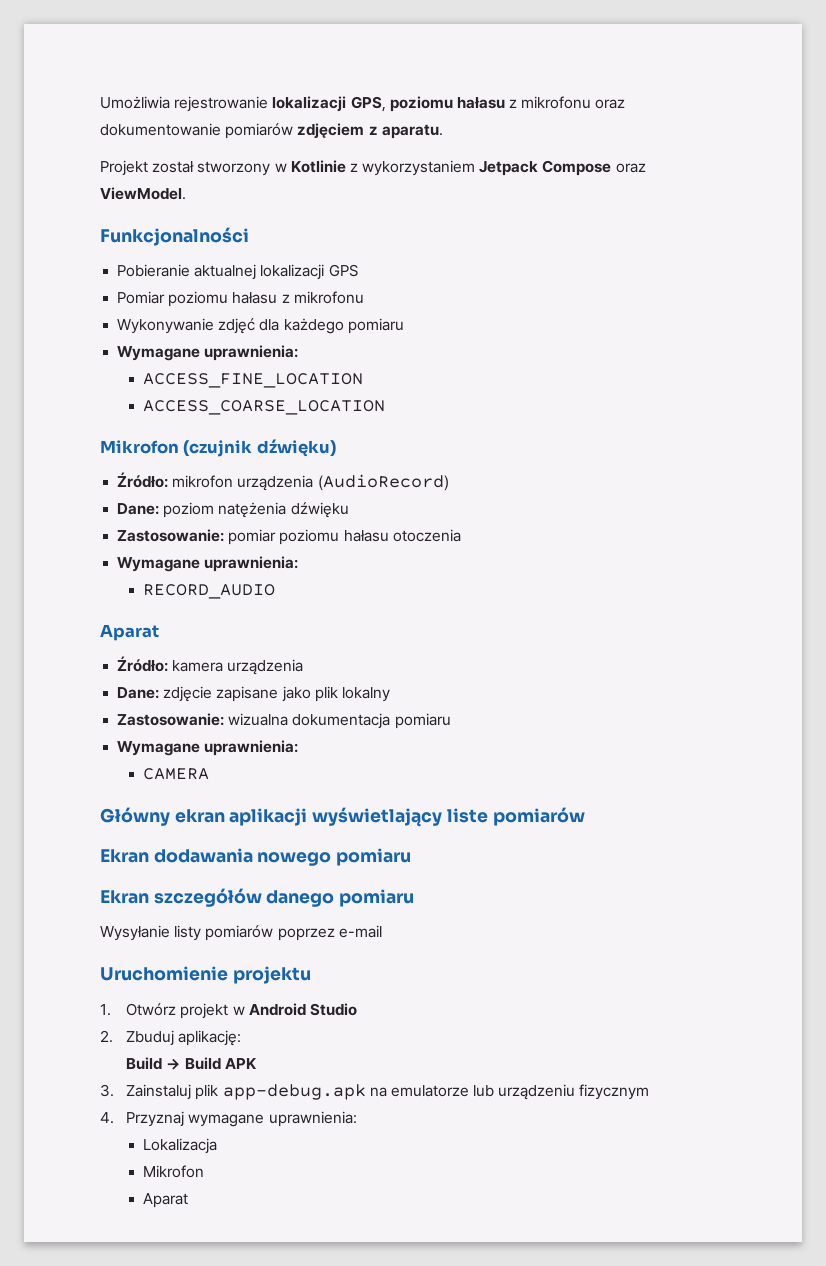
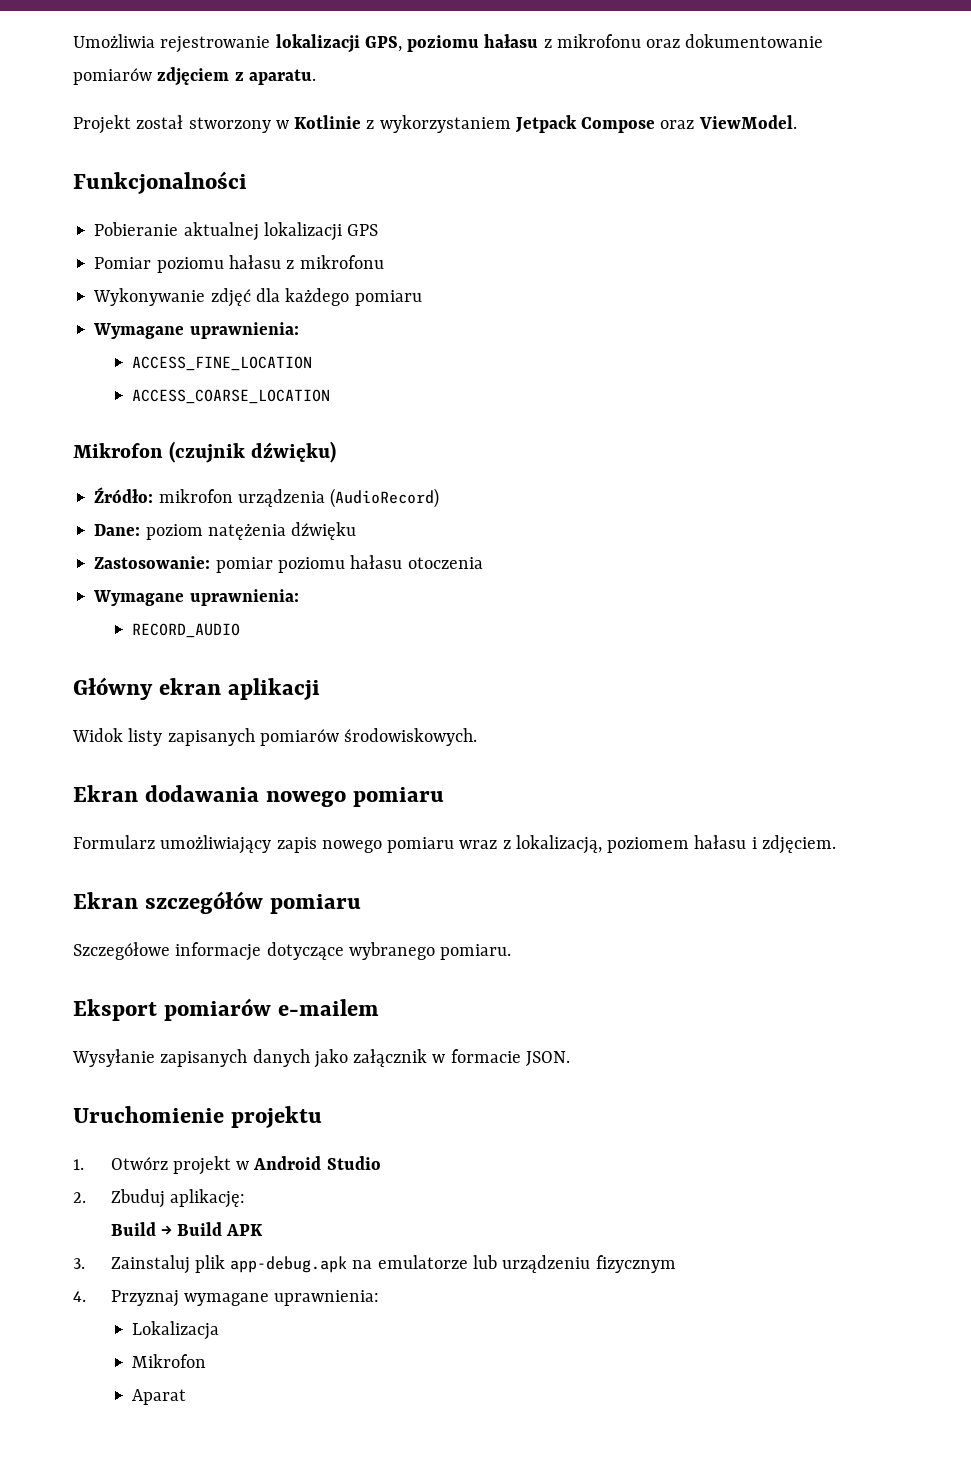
[100,624,159,641] [117,656,304,675] [117,686,390,702] [117,713,451,729] [117,740,299,756] [143,768,210,780] // Aparat // Źródło: kamera urządzenia // Dane: zdjęcie zapisane jako plik lokalny // Zastosowanie: wizualna dokumentacja pomiaru // Wymagane uprawnienia: // CAMERA -> (241, 630) none
[312,807,585,827] wyświetlający liste pomiarów -> [72,728,478,746] // Widok listy zapisanych pomiarów środowiskowych.
(412, 857) none -> [73,835,836,854] // Formularz umożliwiający zapis nowego pomiaru wraz z lokalizacją, poziomem hałasu i zdjęciem.
[266,889,415,907] [100,925,382,941] danego pomiaru // Wysyłanie listy pomiarów poprzez e-mail -> [270,894,362,914] [73,942,512,961] [73,998,380,1021] [72,1049,570,1068] pomiaru // Szczegółowe informacje dotyczące wybranego pomiaru. // Eksport pomiarów e-mailem // Wysyłanie zapisanych danych jako załącznik w formacie JSON.

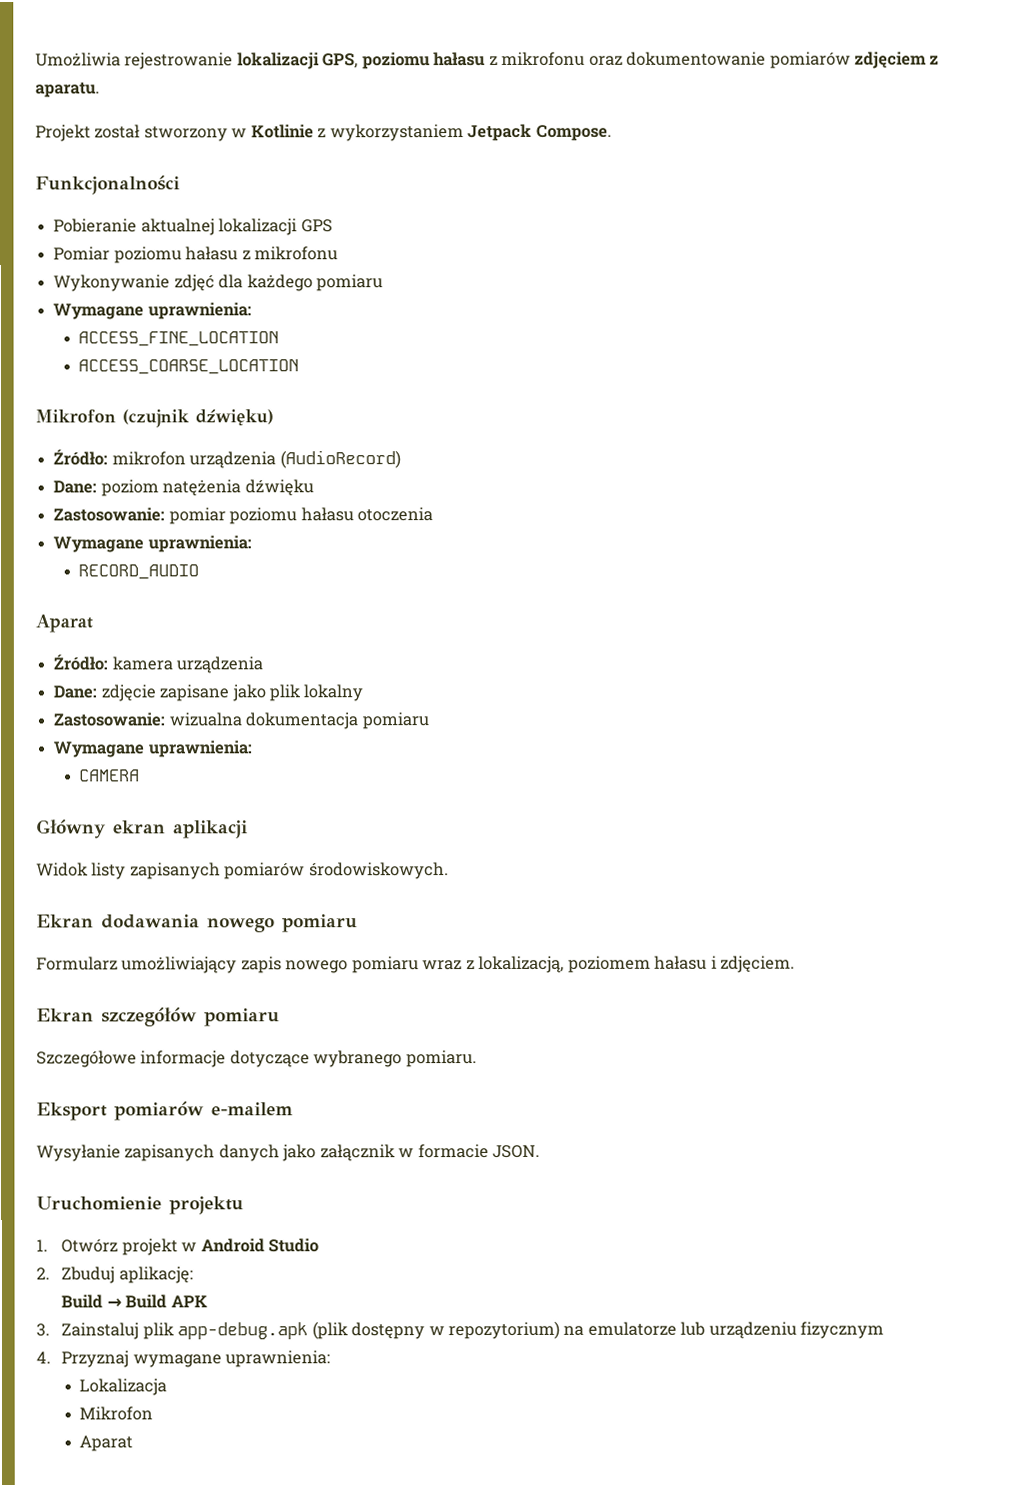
[581,115,797,133] Compose oraz ViewModel. -> [535,124,612,141] Compose.
(241, 630) none -> [35,614,93,633] [53,654,264,674] [53,684,364,702] [53,712,429,730] [53,740,253,758] [79,769,141,782] // Aparat // Źródło: kamera urządzenia // Dane: zdjęcie zapisane jako plik lokalny // Zastosowanie: wizualna dokumentacja pomiaru // Wymagane uprawnienia: // CAMERA
(348, 1264) none -> [311,1320,560,1340] (plik dostępny w repozytorium)

